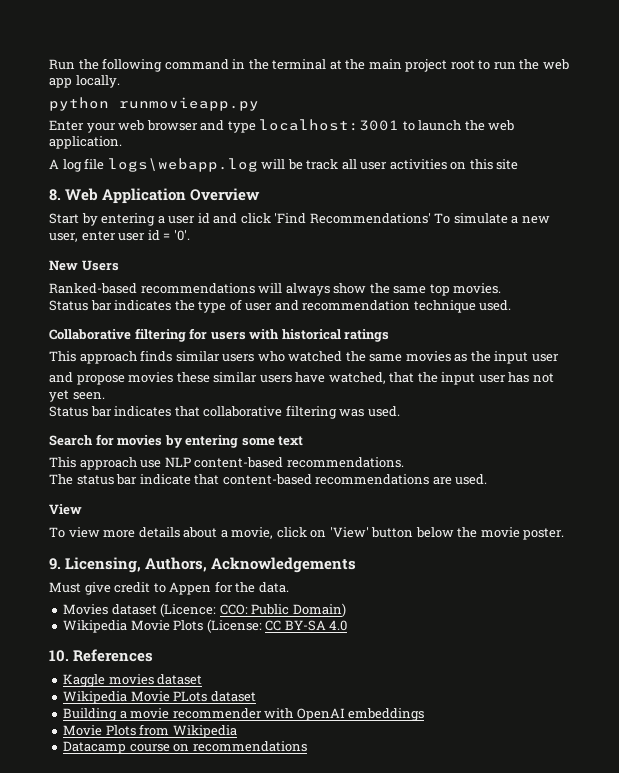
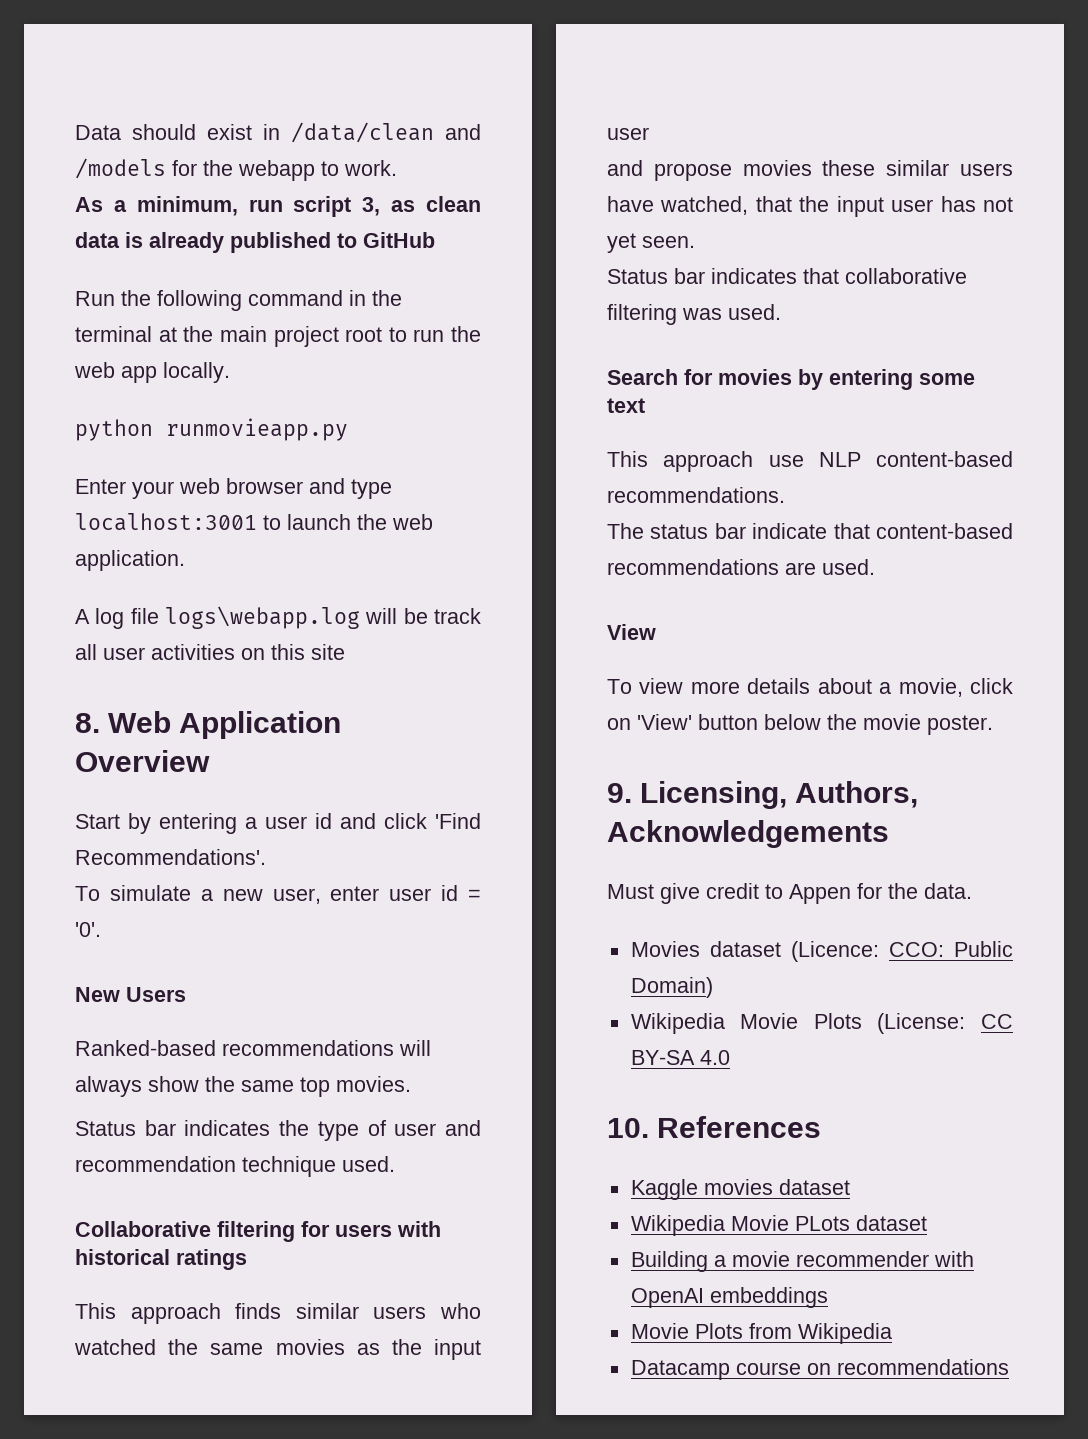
(49, 64) none -> [75,122,481,143] [75,158,397,181] [75,196,481,217] [75,232,435,253] Data should exist in /data/clean and /models for the webapp to work. // As a minimum, run script 3, as clean data is already published to GitHub //
[309,213,431,224] Recommendations' -> [75,849,266,865] Recommendations'. //

